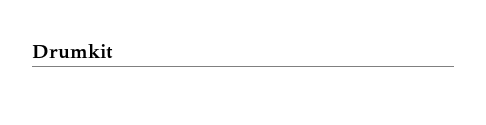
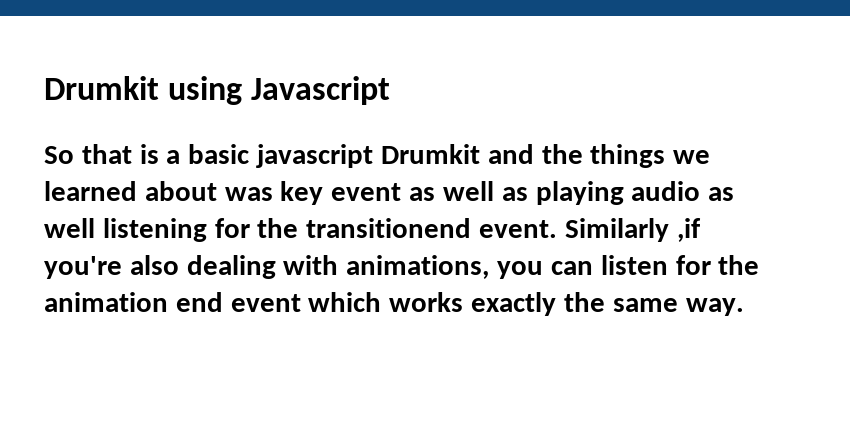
[32,44,113,59] Drumkit -> [44,76,391,105] [44,144,711,168] [44,181,735,205] [44,218,701,242] [44,255,760,279] [44,292,744,316] Drumkit using Javascript // So that is a basic javascript Drumkit and the things we learned about was key event as well as playing audio as well listening for the transitionend event. Similarly ,if you're also dealing with animations, you can listen for the animation end event which works exactly the same way.

